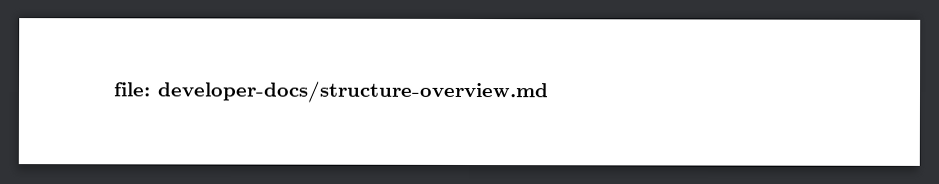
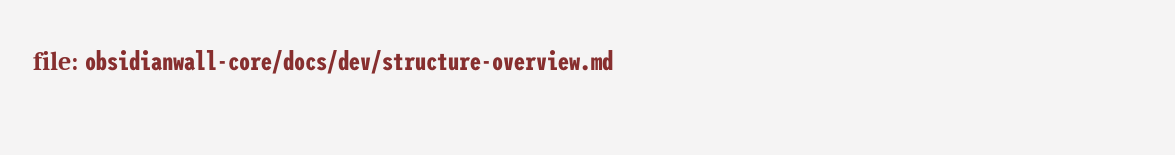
[157,81,549,104] developer-docs/structure-overview.md -> [84,50,613,74] obsidianwall-core/docs/dev/structure-overview.md

